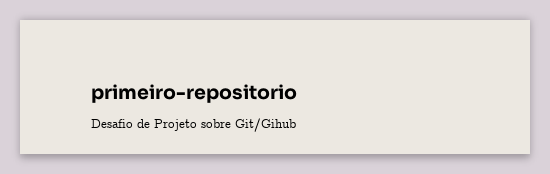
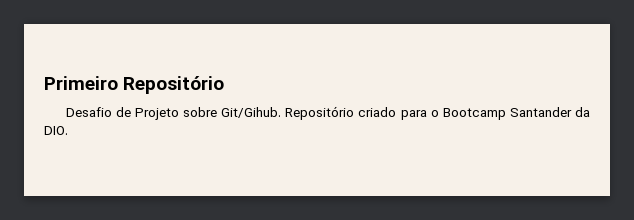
[91,84,297,103] primeiro-repositorio -> [44,76,225,94] Primeiro Repositório
[235,118,296,132] Git/Gihub -> [221,106,590,120] [44,126,68,135] Git/Gihub. Repositório criado para o Bootcamp Santander da DIO.

